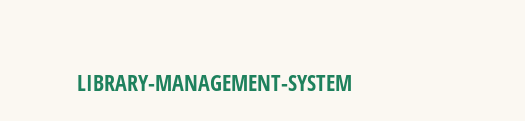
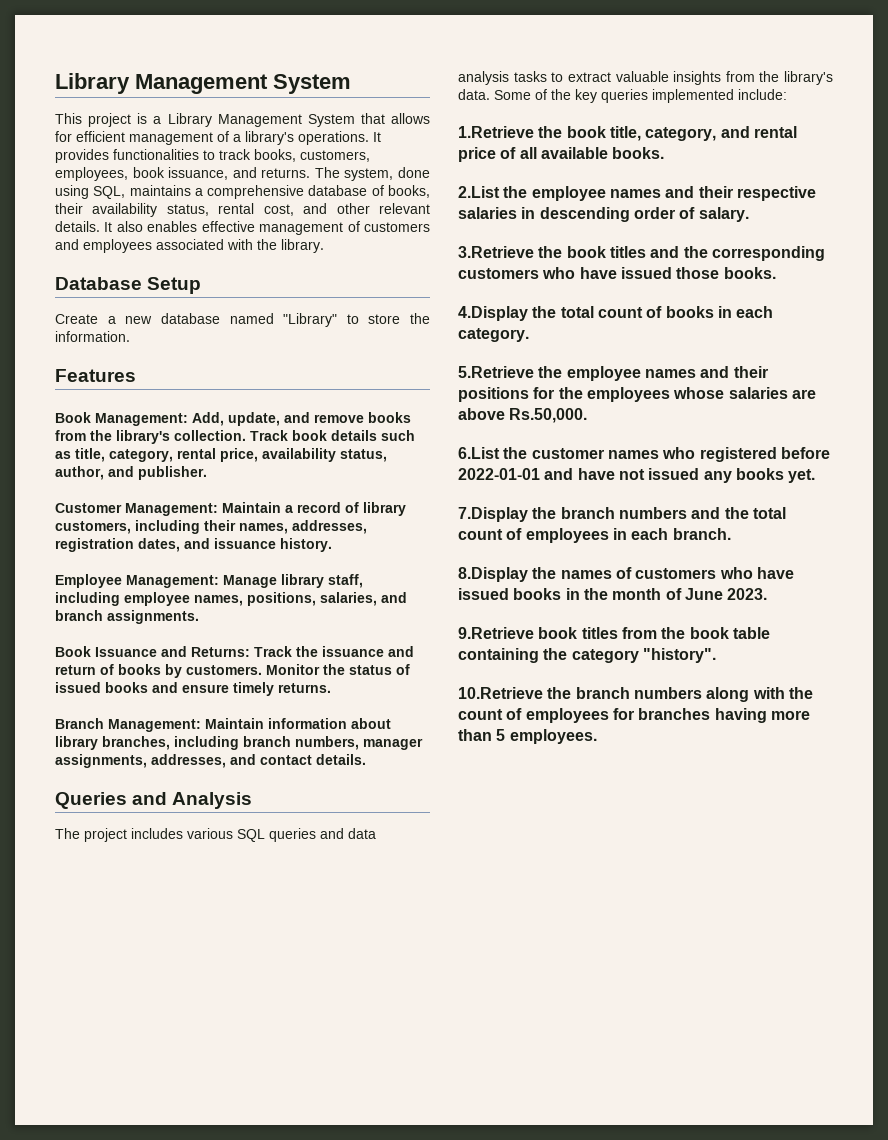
[77,75,352,91] LIBRARY-MANAGEMENT-SYSTEM -> [55,73,351,94] [55,113,430,127] [55,131,381,145] [55,149,370,163] [55,167,430,181] [55,185,430,199] [55,203,430,217] [55,221,430,235] [55,239,324,253] [55,277,202,294] [55,313,430,327] [55,331,130,342] [55,369,136,382] [55,412,411,426] [55,430,415,444] [55,448,387,462] [55,466,207,480] [55,502,406,516] [55,520,367,534] [55,538,332,552] [55,574,363,588] [55,592,407,606] [55,610,199,624] [55,646,414,657] [55,664,410,678] [55,682,331,696] [55,718,391,732] [55,736,423,750] [55,754,366,768] [55,792,253,809] [55,828,376,842] [458,71,833,85] [458,89,787,103] [458,126,797,141] [458,147,665,162] [458,186,816,201] [458,207,749,222] [458,246,825,261] [458,267,776,279] [458,306,774,321] [458,328,529,342] [458,366,768,381] [458,387,816,402] [458,408,588,423] [458,447,830,462] [458,468,816,483] [458,507,786,522] [458,528,731,543] [458,567,794,582] [458,588,768,600] [458,627,770,639] [458,648,716,663] [458,687,813,702] [458,708,810,723] [458,729,597,744] Library Management System // This project is a Library Management System that allows for efficient management of a library's operations. It provides functionalities to track books, customers, employees, book issuance, and returns. The system, done using SQL, maintains a comprehensive database of books, their availability status, rental cost, and other relevant details. It also enables effective management of customers and employees associated with the library. // Database Setup // Create a new database named "Library" to store the information. // Features // Book Management: Add, update, and remove books from the library's collection. Track book details such as title, category, rental price, availability status, author, and publisher. // Customer Management: Maintain a record of library customers, including their names, addresses, registration dates, and issuance history. // Employee Management: Manage library staff, including employee names, positions, salaries, and branch assignments. // Book Issuance and Returns: Track the issuance and return of books by customers. Monitor the status of issued books and ensure timely returns. // Branch Management: Maintain information about library branches, including branch numbers, manager assignments, addresses, and contact details. // Queries and Analysis // The project includes various SQL queries and data analysis tasks to extract valuable insights from the library's data. Some of the key queries implemented include: // 1.Retrieve the book title, category, and rental price of all available books. // 2.List the employee names and their respective salaries in descending order of salary. // 3.Retrieve the book titles and the corresponding customers who have issued those books. // 4.Display the total count of books in each category. // 5.Retrieve the employee names and their positions for the employees whose salaries are above Rs.50,000. // 6.List the customer names who registered before 2022-01-01 and have not issued any books yet. // 7.Display the branch numbers and the total count of employees in each branch. // 8.Display the names of customers who have issued books in the month of June 2023. // 9.Retrieve book titles from the book table containing the category "history". // 10.Retrieve the branch numbers along with the count of employees for branches having more than 5 employees.

